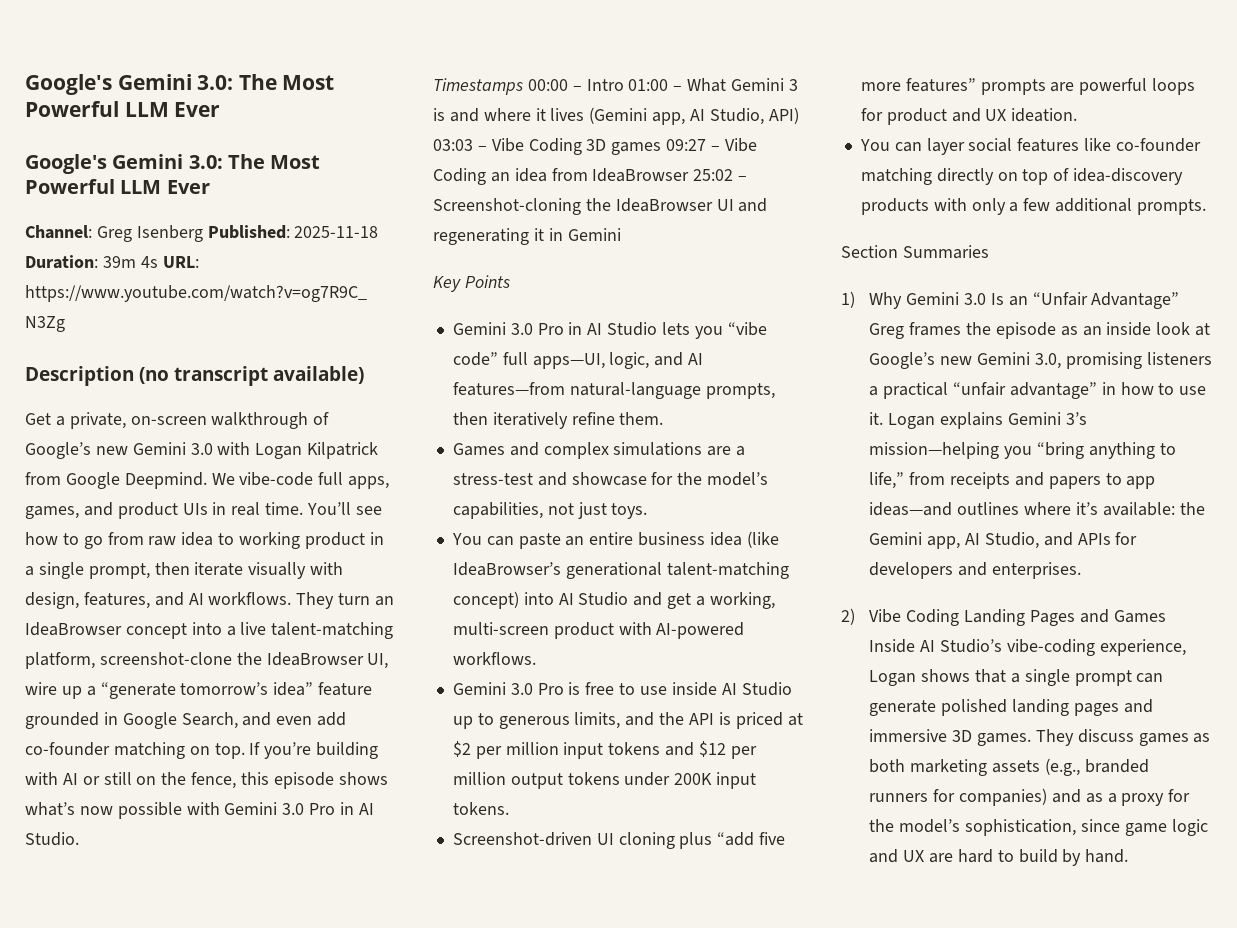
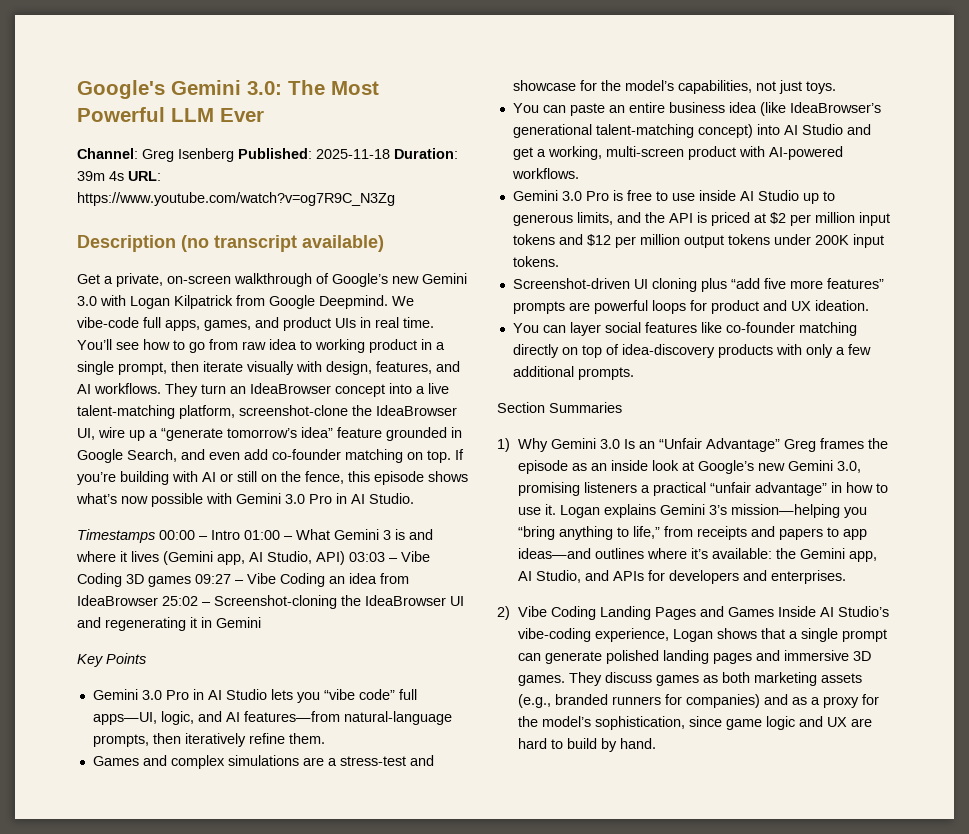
[25,74,335,95] [25,101,221,117] [25,154,321,174] [25,179,210,194] Google's Gemini 3.0: The Most Powerful LLM Ever // Google's Gemini 3.0: The Most Powerful LLM Ever -> [77,80,379,99] [77,107,264,122] Google's Gemini 3.0: The Most Powerful LLM Ever

